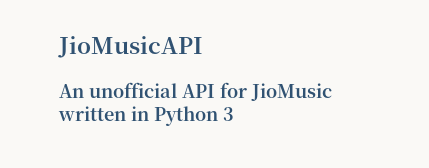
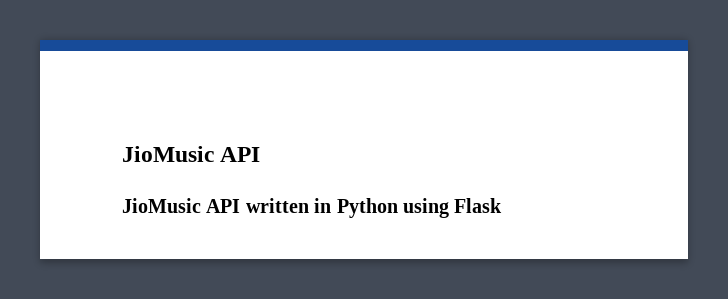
[58,36,203,58] [59,82,332,101] JioMusicAPI // An unofficial API for JioMusic -> [122,146,261,162] [122,198,241,213] JioMusic API // JioMusic API
[223,107,234,121] 3 -> [403,198,503,218] using Flask

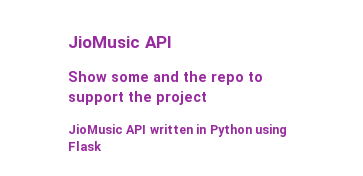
[122,146,261,162] JioMusic API -> [68,36,172,48] [68,71,263,85] [68,91,207,105] JioMusic API // Show some and the repo to support the project

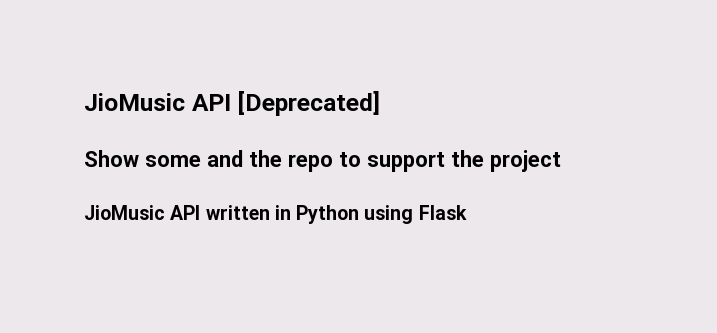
[68,36,172,48] JioMusic API -> [84,91,381,116] JioMusic API [Deprecated]

